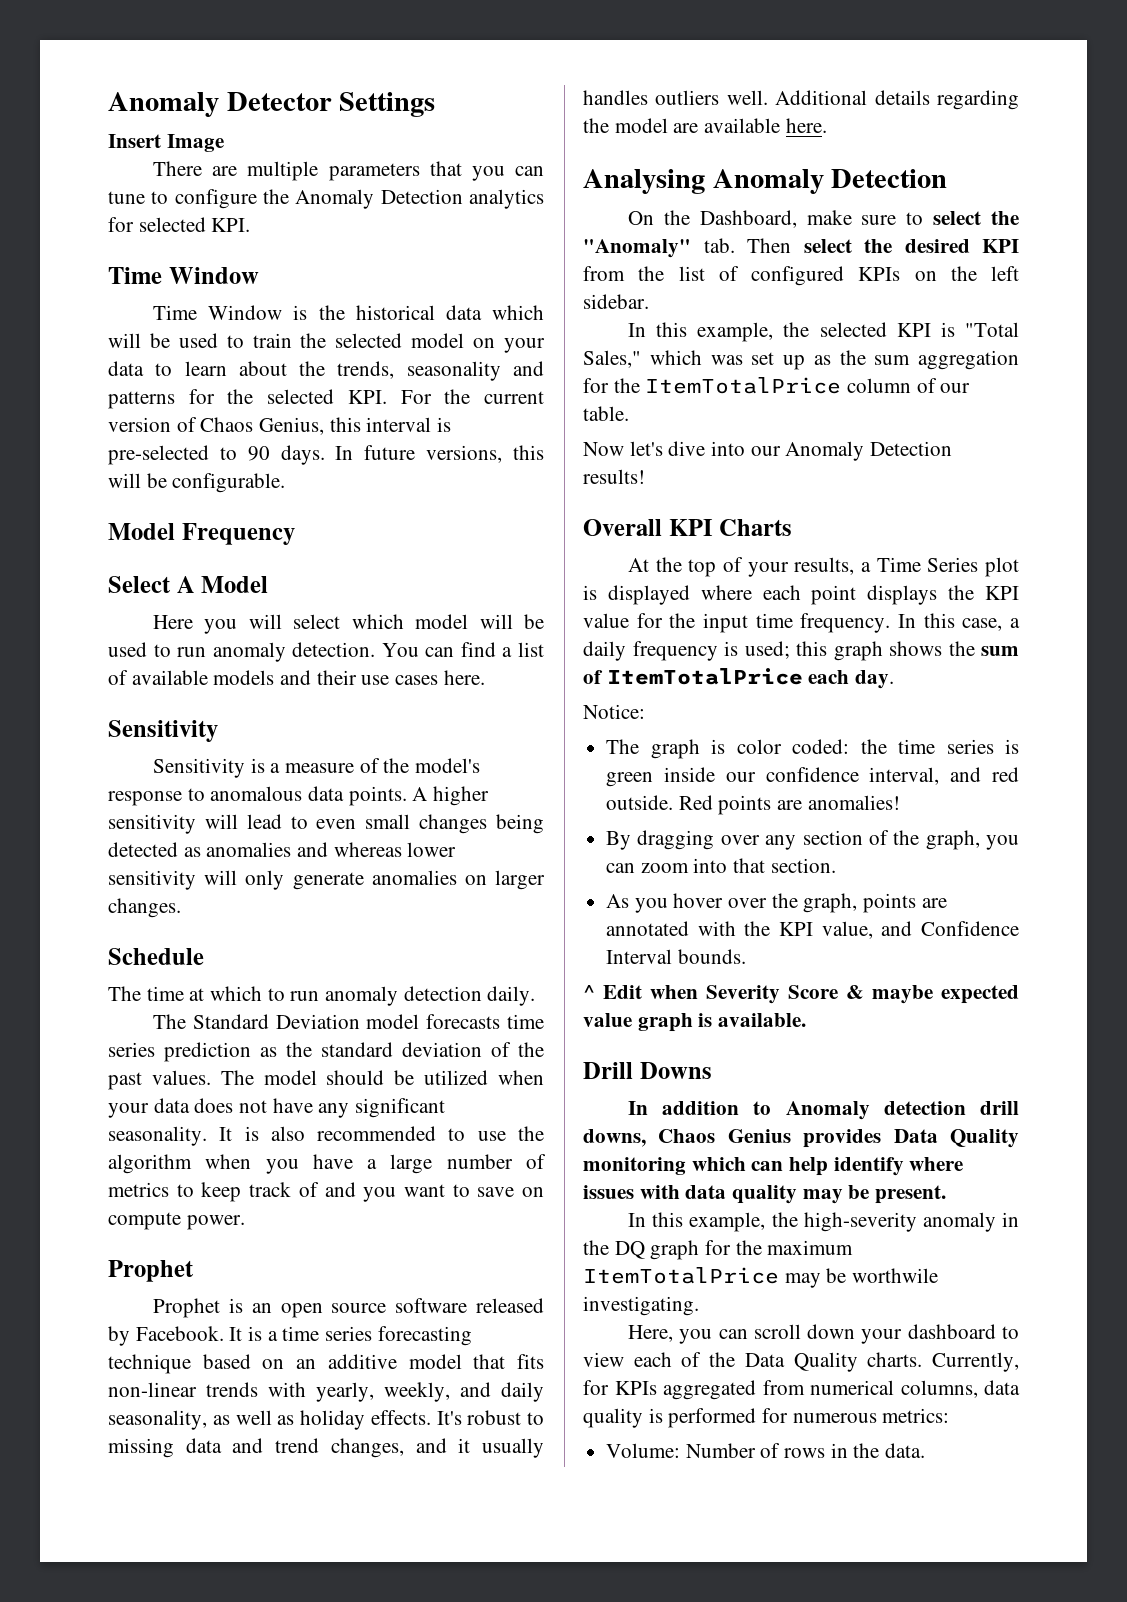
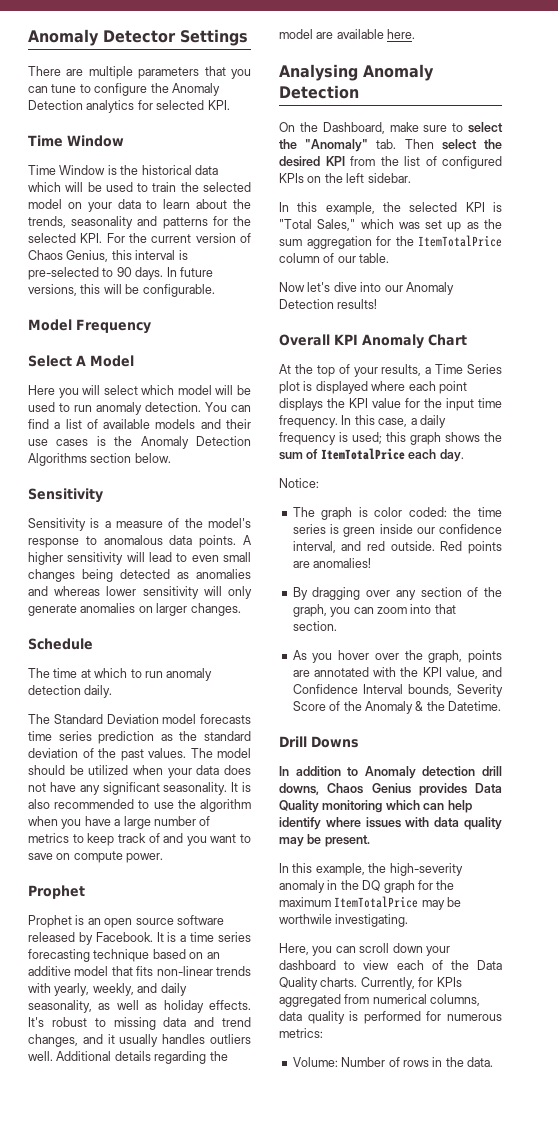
[108,134,224,152] // Insert Image -> (248, 37) none
[443,670,485,685] here. -> [96,436,252,449] [28,453,171,466] is the Anomaly Detection Algorithms section below.
[719,519,793,536] Charts -> [362,334,467,349] Anomaly Chart
[677,949,746,964] [583,985,1019,1004] [583,1013,807,1032] bounds. // ^ Edit when Severity Score & maybe expected value graph is available. -> [407,684,503,697] [292,701,501,714] bounds, Severity Score of the Anomaly & the Datetime.

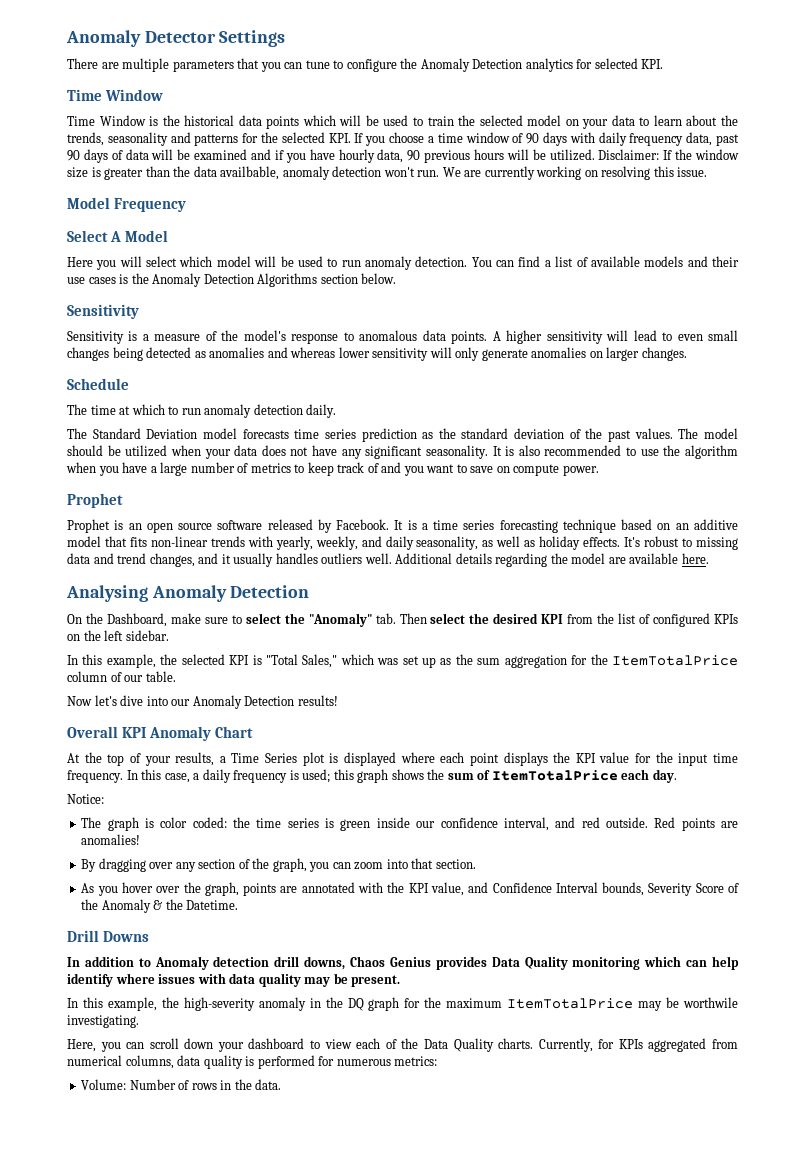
(218, 170) none -> [266,116,300,129] points
[106,233,251,243] [28,250,188,262] [28,267,213,280] [28,284,215,297] For the current version of Chaos Genius, this interval is pre-selected to 90 days. In future versions, this will be configurable. -> [354,132,739,146] [67,149,740,163] [67,166,708,180] If you choose a time window of 90 days with daily frequency data, past 90 days of data will be examined and if you have hourly data, 90 previous hours will be utilized. Disclaimer: If the window size is greater than the data availbable, anomaly detection won't run. We are currently working on resolving this issue.

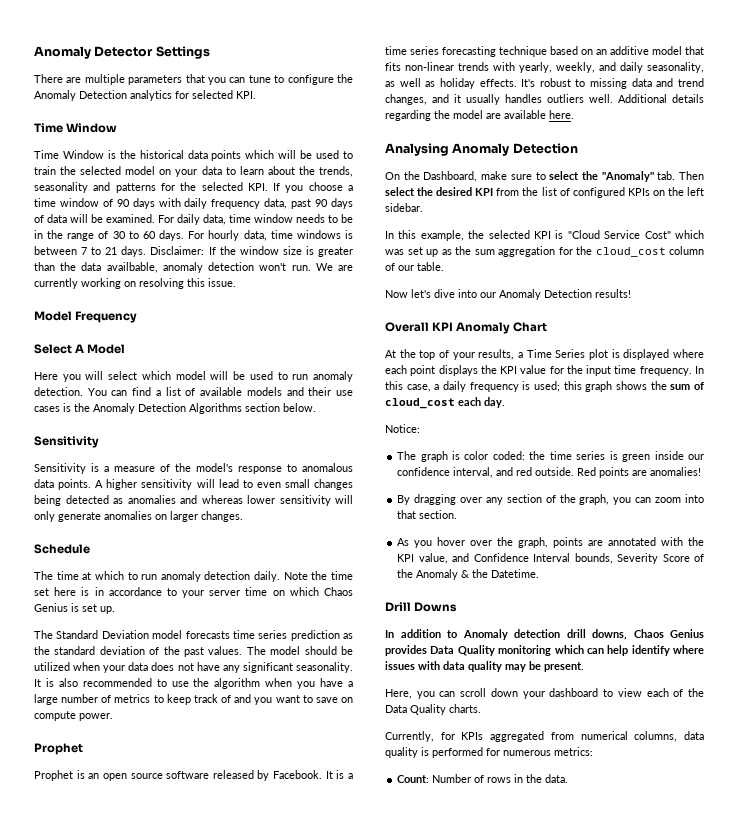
[194,149,595,163] examined and if you have hourly data, 90 previous hours will be utilized. -> [106,214,353,225] [34,230,353,241] [34,246,147,257] examined. For daily data, time window needs to be in the range of 30 to 60 days. For hourly data, time windows is between 7 to 21 days.
(337, 411) none -> [283,571,353,580] [34,587,354,598] [34,603,115,614] Note the time set here is in accordance to your server time on which Chaos Genius is set up.
[265,654,338,668] "Total Sales," -> [567,230,671,239] "Cloud Service Cost"
[612,655,739,666] ItemTotalPrice -> [595,247,666,257] cloud_cost
[491,770,618,781] ItemTotalPrice -> [385,398,455,409] cloud_cost
[67,997,738,1011] [67,1015,139,1028] // In this example, the high-severity anomaly in the DQ graph for the maximum ItemTotalPrice may be worthwile investigating. -> (584, 667) none
(534, 1043) none -> (481, 708) //
[81,1079,127,1090] Volume: -> [397,775,430,783] Count:

